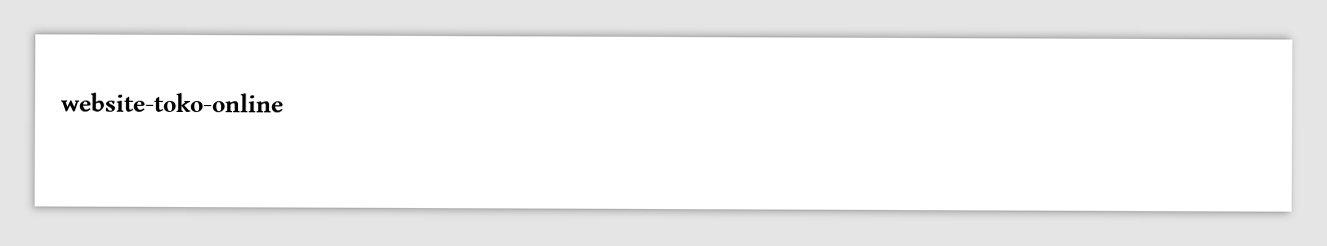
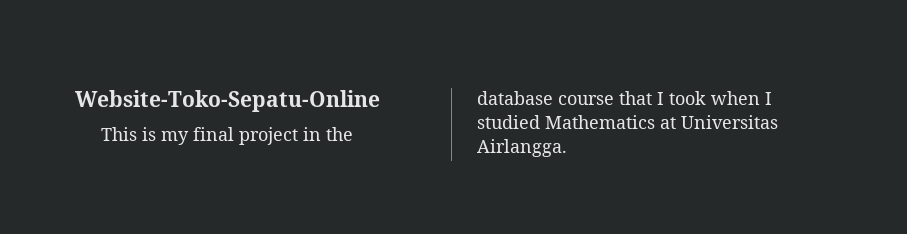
[61,92,284,113] website-toko-online -> [75,90,380,112] [100,127,353,145] [477,91,772,105] [477,115,778,129] [477,139,567,157] Website-Toko-Sepatu-Online // This is my final project in the database course that I took when I studied Mathematics at Universitas Airlangga.

